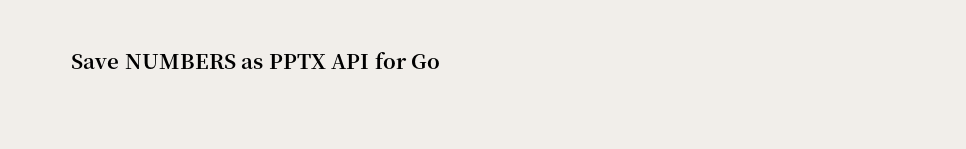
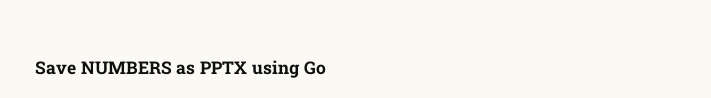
[331,52,407,69] API for -> [251,60,300,78] using

